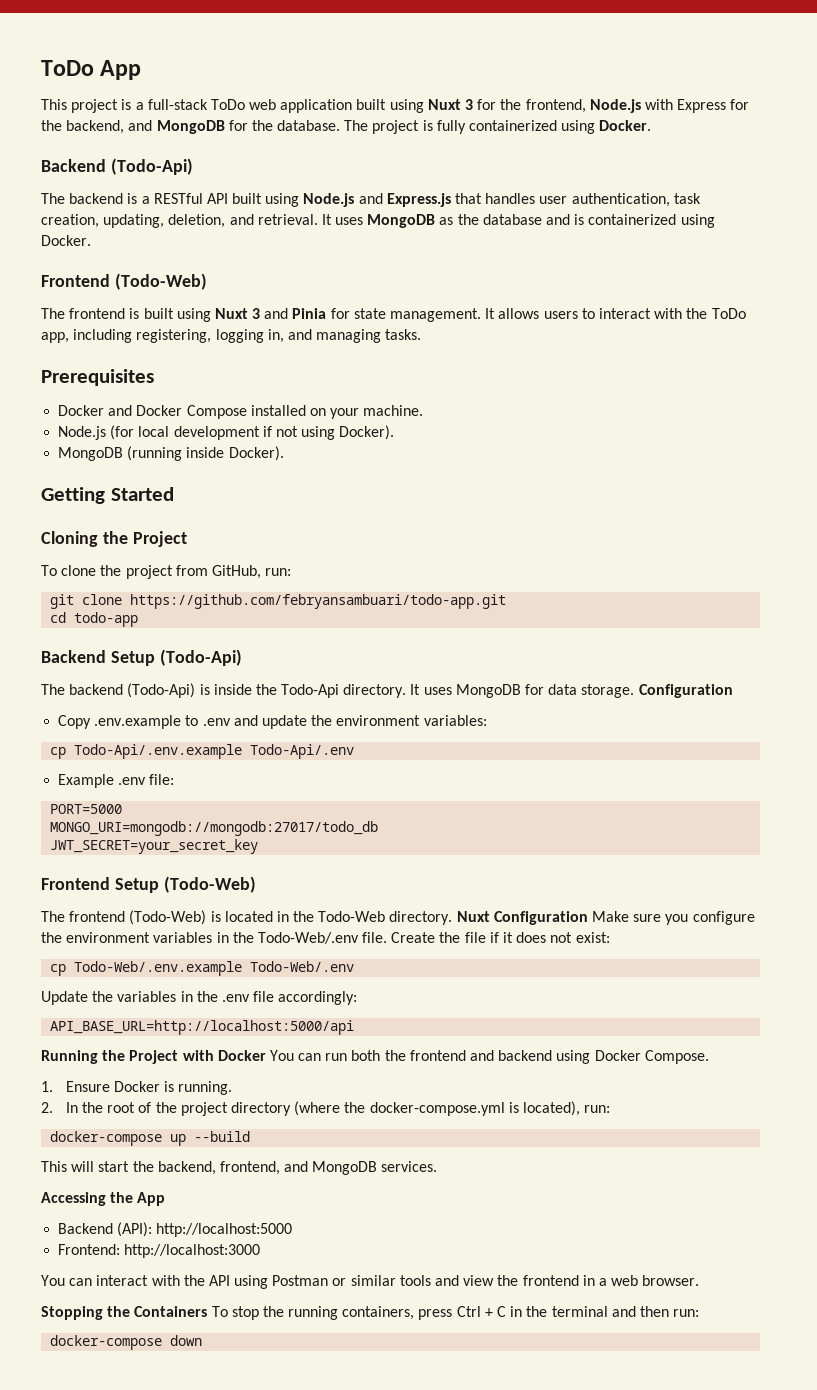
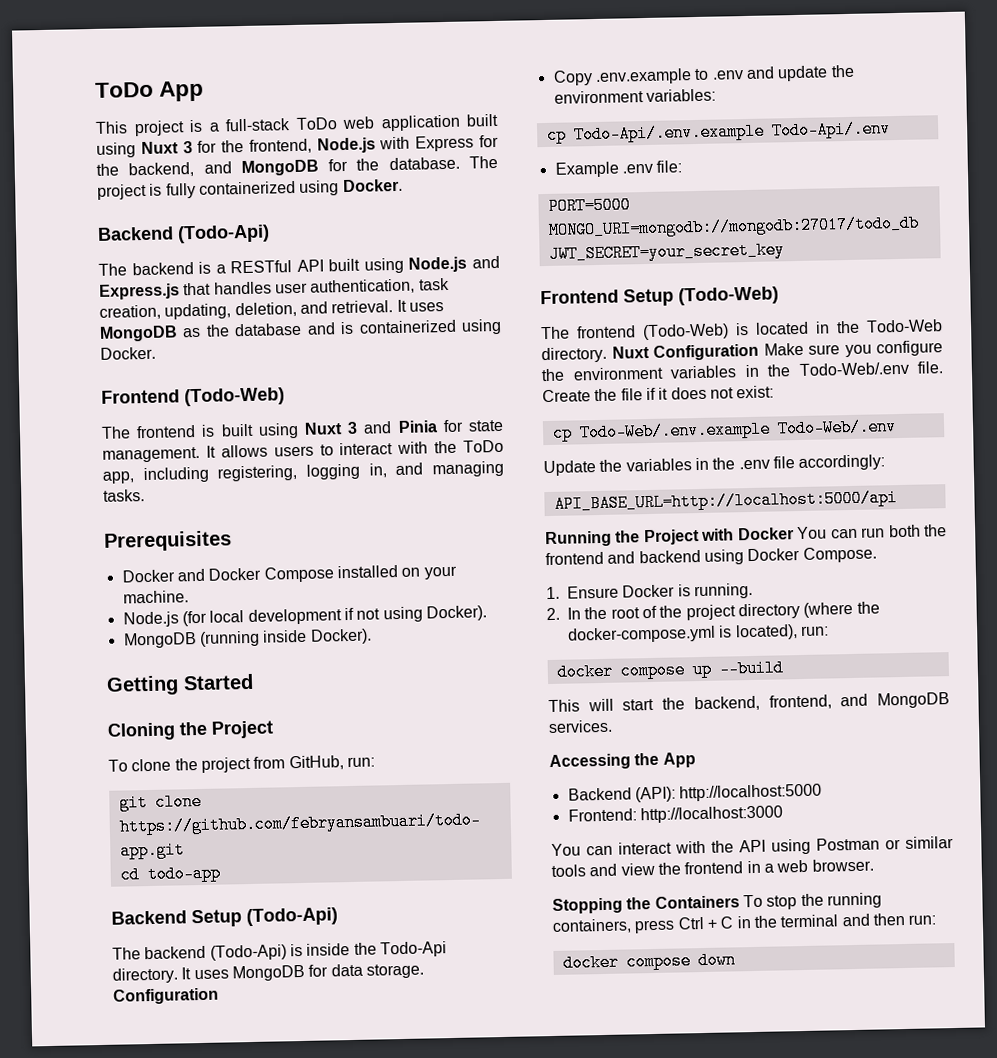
[50,1131,163,1146] docker-compose -> [556,661,686,681] docker compose
[50,1335,163,1350] docker-compose -> [562,952,691,972] docker compose

